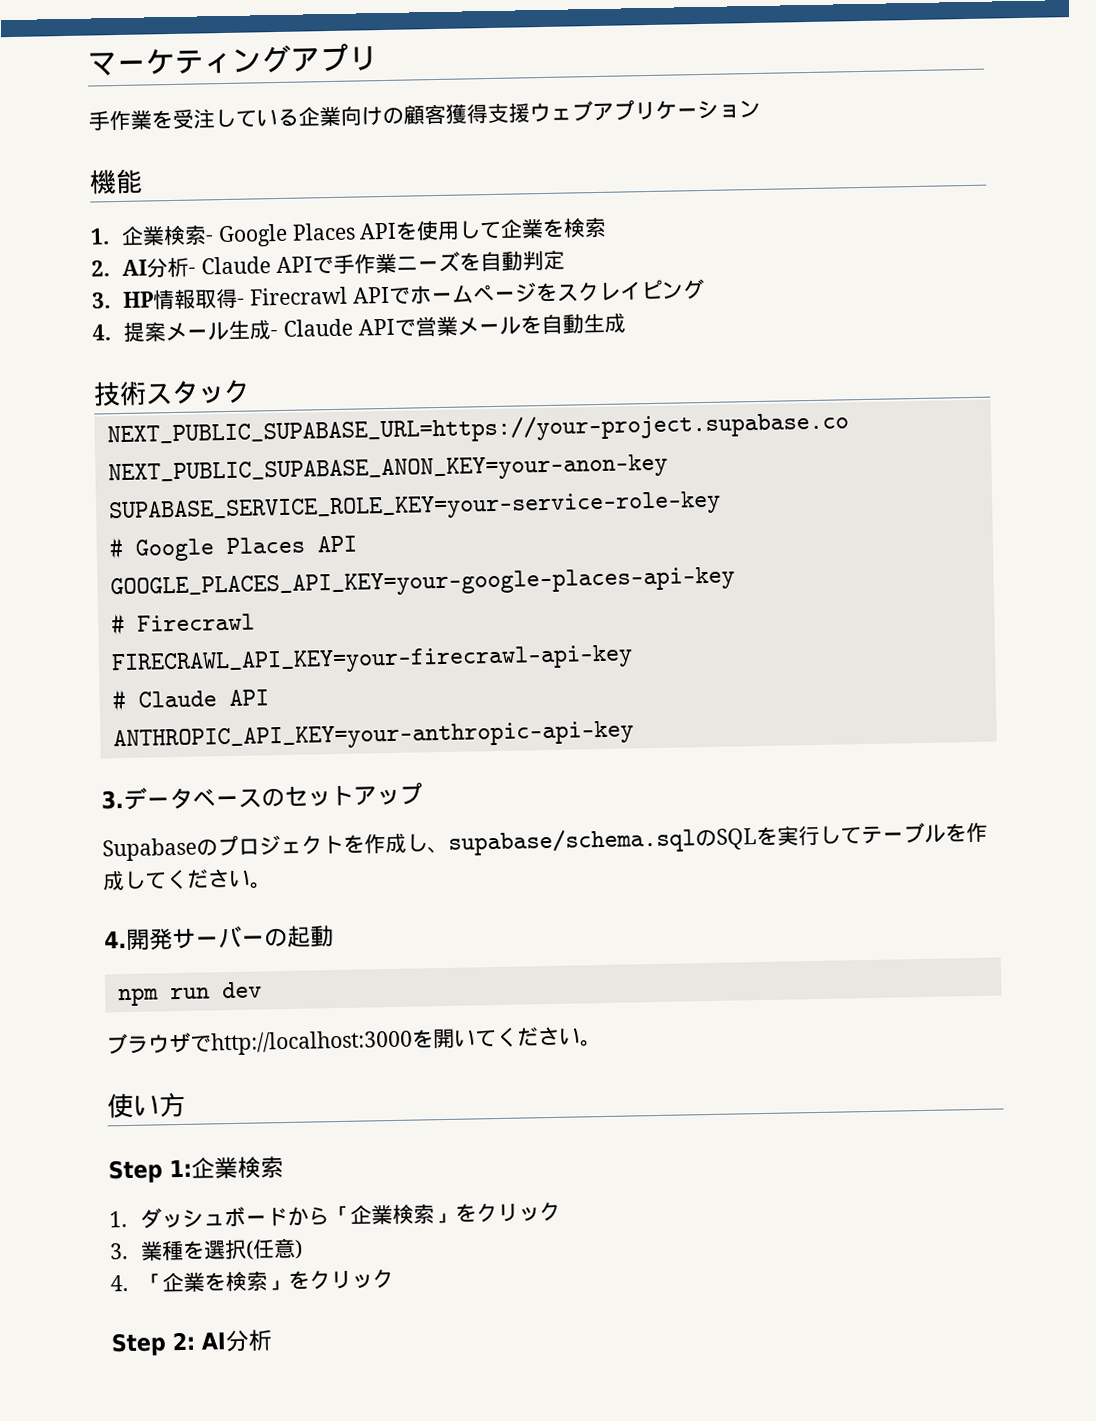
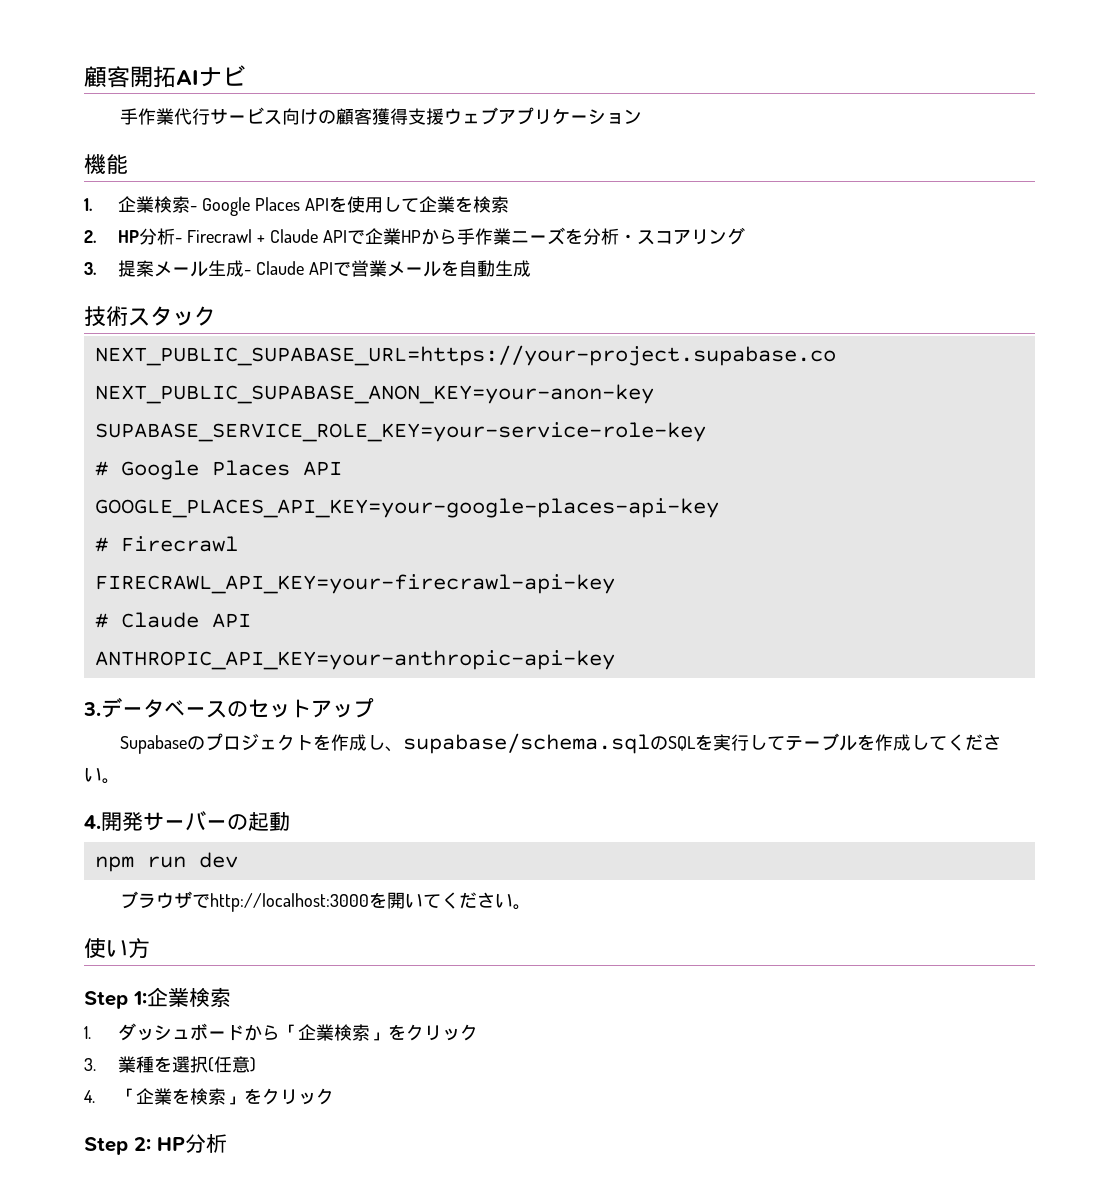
[87,43,378,77] [88,106,341,131] マーケティングアプリ // 手作業を受注している企業 -> [84,65,245,88] [120,107,283,125] 顧客開拓AIナビ // 手作業代行サービス
[122,259,148,276] AI -> [118,230,140,243] HP
[200,256,334,275] Claude APIで -> [187,228,457,245] Firecrawl + Claude APIで企業HPから
[479,249,565,272] [92,279,663,310] 自動判定 // 3. HP情報取得- Firecrawl APIでホームページをスクレイピ -> [582,228,709,245] 分析・スコアリ
[92,324,111,341] 4. -> [84,262,96,275] 3.
[201,1332,226,1350] AI -> [157,1137,185,1151] HP

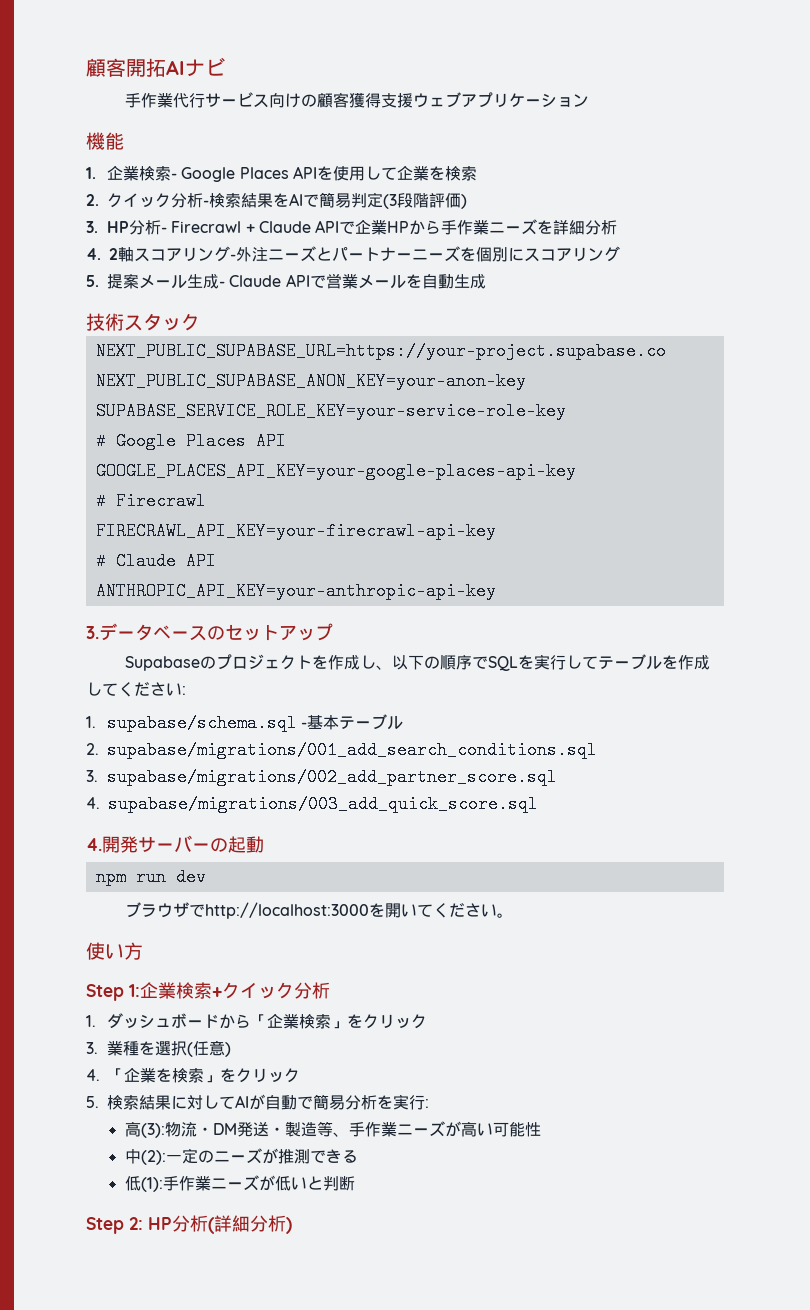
(96, 236) none -> [107,192,468,209] [86,221,98,233] クイック分析-検索結果をAIで簡易判定(3段階評価) // 3.
[582,228,637,245] 分析・ -> [553,220,618,235] [86,246,524,262] 詳細分析 // 4. 2軸スコアリング-外注ニーズとパートナーニーズを個別に
[84,262,96,275] 3. -> [86,275,99,287] 5.
[403,733,669,754] supabase/schema.sqlの -> [391,655,488,670] 以下の順序で
[102,778,120,784] 。 -> [182,686,186,695] [86,714,404,732] [86,741,598,759] [86,768,558,786] [86,795,538,813] : // 1. supabase/schema.sql -基本テーブル // 2. supabase/migrations/001_add_search_conditions.sql // 3. supabase/migrations/002_add_partner_score.sql // 4. supabase/migrations/003_add_quick_score.sql
(231, 997) none -> [212,982,330,999] +クイック分析
(335, 1096) none -> [86,1094,430,1110] [124,1121,541,1138] [124,1148,358,1165] [124,1175,355,1192] // 5.検索結果に対してAIが自動で簡易分析を実行: // 高(3):物流・DM発送・製造等、手作業ニーズが高い可能性 // 中(2):一定のニーズが推測できる // 低(1):手作業ニーズが低いと判断
(227, 1143) none -> [208,1215,292,1234] (詳細分析)

